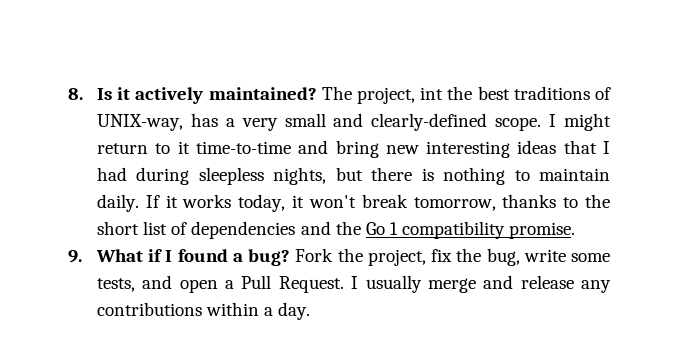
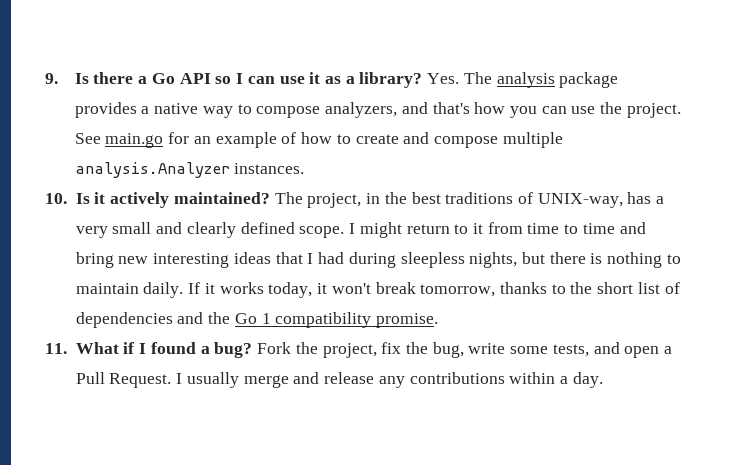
[68,88,83,100] 8. -> [45,72,619,88] [74,102,681,118] [74,132,563,148] [74,162,305,178] [45,193,67,204] 9. Is there a Go API so I can use it as a library? Yes. The analysis package provides a native way to compose analyzers, and that's how you can use the project. See main.go for an example of how to create and compose multiple analysis.Analyzer instances. // 10.
[420,87,444,100] int -> [366,193,381,204] in
[371,113,488,131] clearly-defined -> [186,222,295,238] clearly defined
[195,141,291,154] time-to-time -> [487,222,615,234] from time to time
[68,250,82,263] 9. -> [45,343,67,354] 11.

